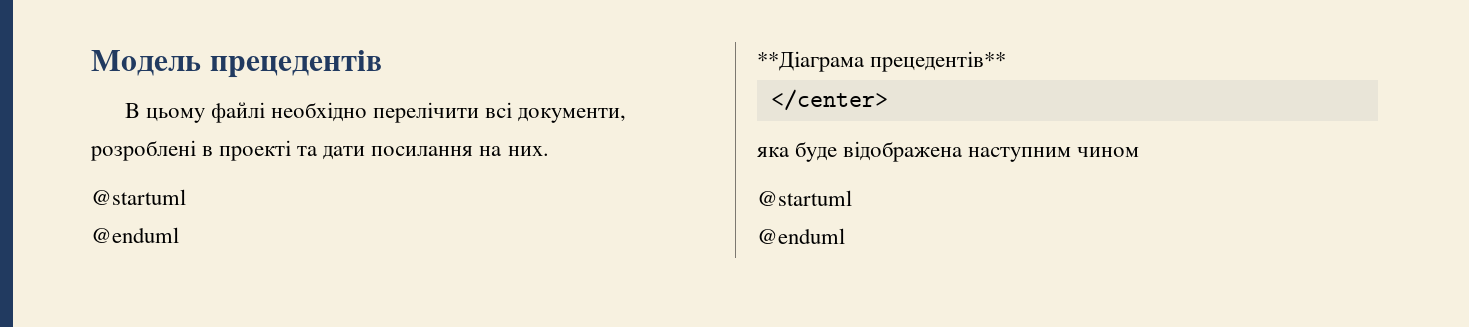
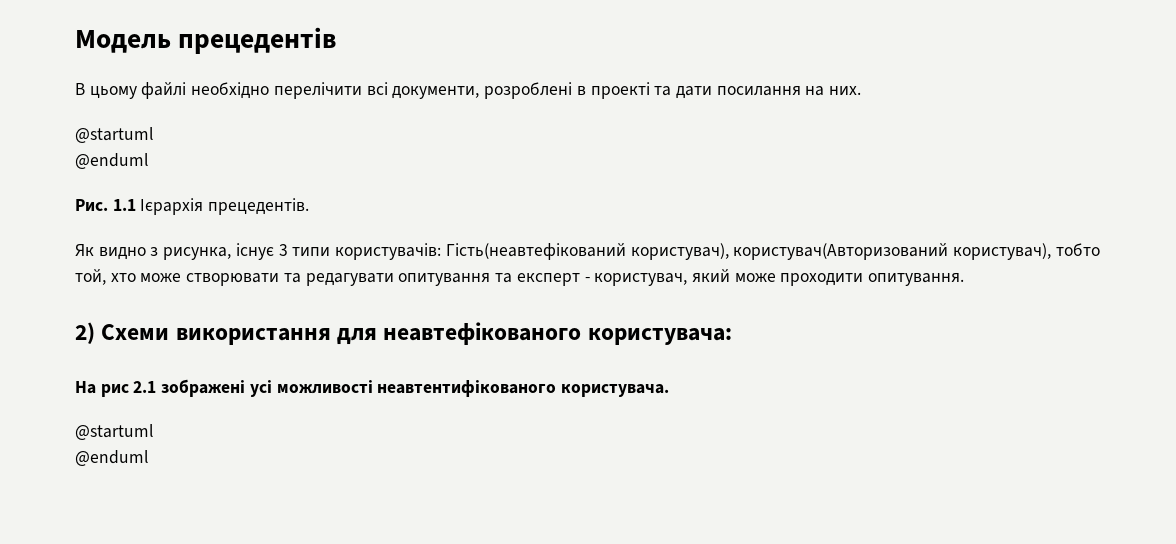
[757,51,1007,72] [770,89,888,111] [757,141,1140,162] **Діаграма прецедентів** // </center> // яка буде відображена наступним чином -> [75,198,310,215] [75,243,1100,260] [75,269,965,286] [75,322,732,345] [75,379,670,397] Рис. 1.1 Ієрархія прецедентів. // Як видно з рисунка, існує 3 типи користувачів: Гість(неавтефікований користувач), користувач(Авторизований користувач), тобто той, хто може створювати та редагувати опитування та експерт - користувач, який може проходити опитування. // 2) Схеми використання для неавтефікованого користувача: // На рис 2.1 зображені усі можливості неавтентифікованого користувача.

